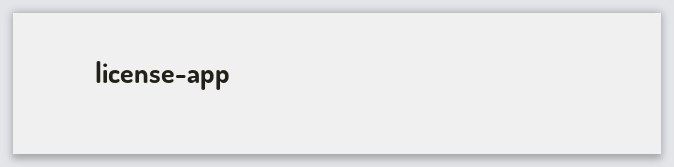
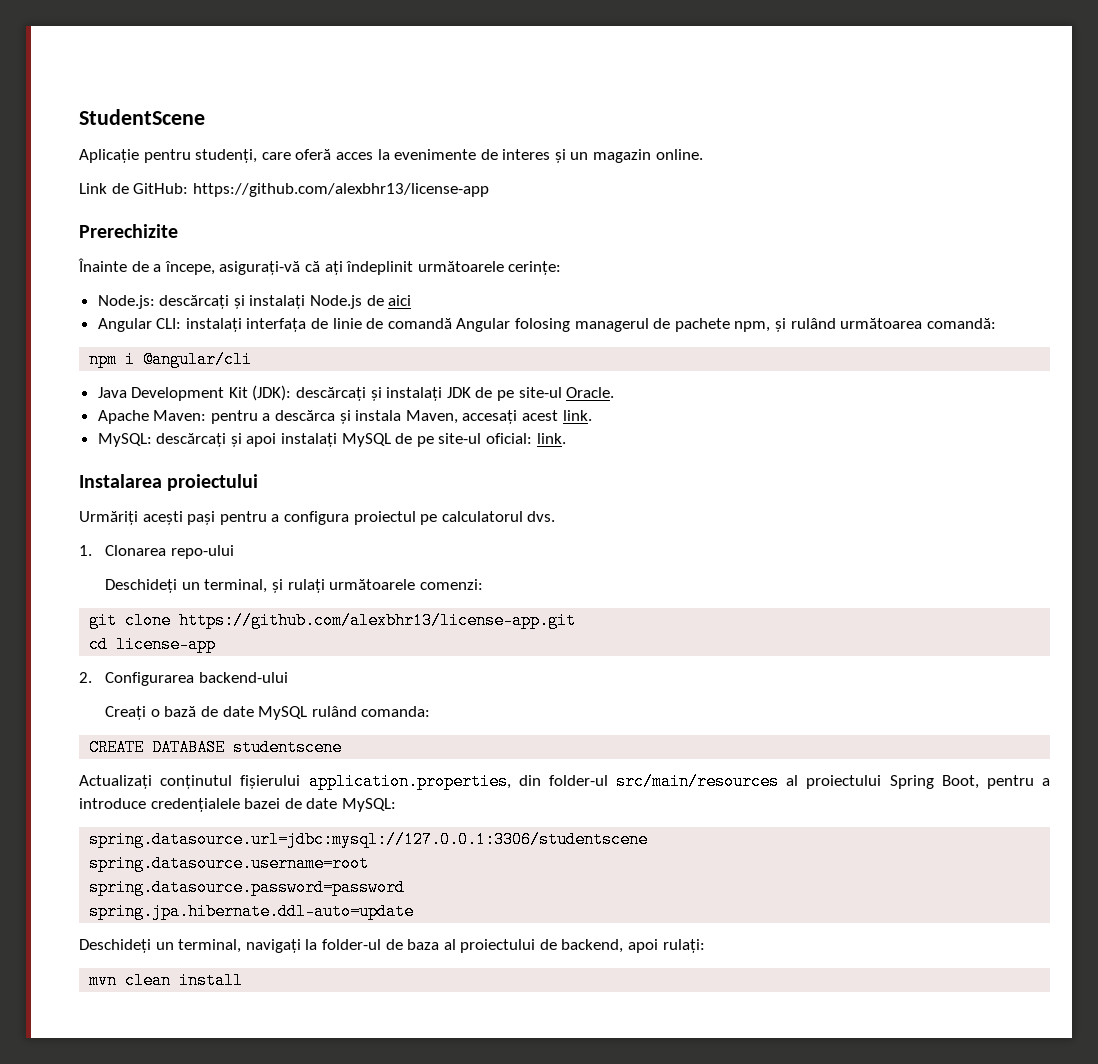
[95,61,230,90] license-app -> [79,109,205,125] [79,149,703,163] [79,183,489,197] [79,224,178,238] [78,258,562,275] [97,295,412,309] [97,318,996,332] [89,351,253,368] [97,385,615,401] [97,410,592,424] [97,433,566,447] [79,474,259,491] [79,511,556,525] [79,545,234,559] [105,579,483,593] [89,612,577,629] [89,636,217,653] [79,672,288,686] [105,706,431,720] [89,739,343,756] [79,773,1050,790] [79,798,396,812] [89,831,649,848] [89,855,370,872] [89,879,406,896] [89,903,415,920] [79,939,705,953] [89,972,244,989] StudentScene // Aplicație pentru studenți, care oferă acces la evenimente de interes și un magazin online. // Link de GitHub: https://github.com/alexbhr13/license-app // Prerechizite // Înainte de a începe, asigurați-vă că ați îndeplinit următoarele cerințe: // Node.js: descărcați și instalați Node.js de aici // Angular CLI: instalați interfața de linie de comandă Angular folosing managerul de pachete npm, și rulând următoarea comandă: // npm i @angular/cli // Java Development Kit (JDK): descărcați și instalați JDK de pe site-ul Oracle. // Apache Maven: pentru a descărca și instala Maven, accesați acest link. // MySQL: descărcați și apoi instalați MySQL de pe site-ul oficial: link. // Instalarea proiectului // Urmăriți acești pași pentru a configura proiectul pe calculatorul dvs. // 1. Clonarea repo-ului // Deschideți un terminal, și rulați următoarele comenzi: // git clone https://github.com/alexbhr13/license-app.git // cd license-app // 2. Configurarea backend-ului // Creați o bază de date MySQL rulând comanda: // CREATE DATABASE studentscene // Actualizați conținutul fișierului application.properties, din folder-ul src/main/resources al proiectului Spring Boot, pentru a introduce credențialele bazei de date MySQL: // spring.datasource.url=jdbc:mysql://127.0.0.1:3306/studentscene // spring.datasource.username=root // spring.datasource.password=password // spring.jpa.hibernate.ddl-auto=update // Deschideți un terminal, navigați la folder-ul de baza al proiectului de backend, apoi rulați: // mvn clean install

